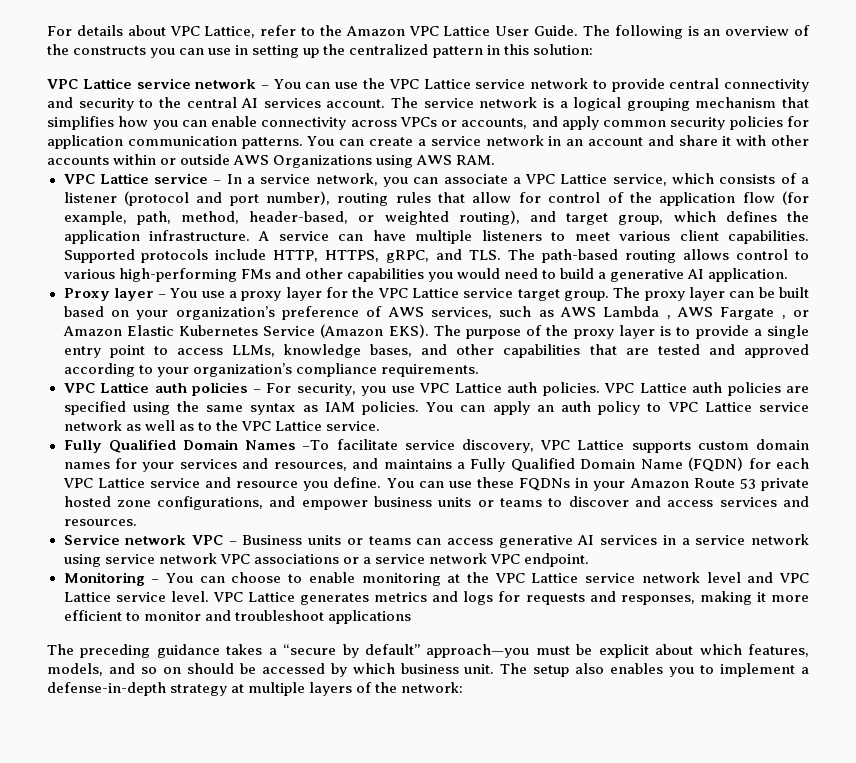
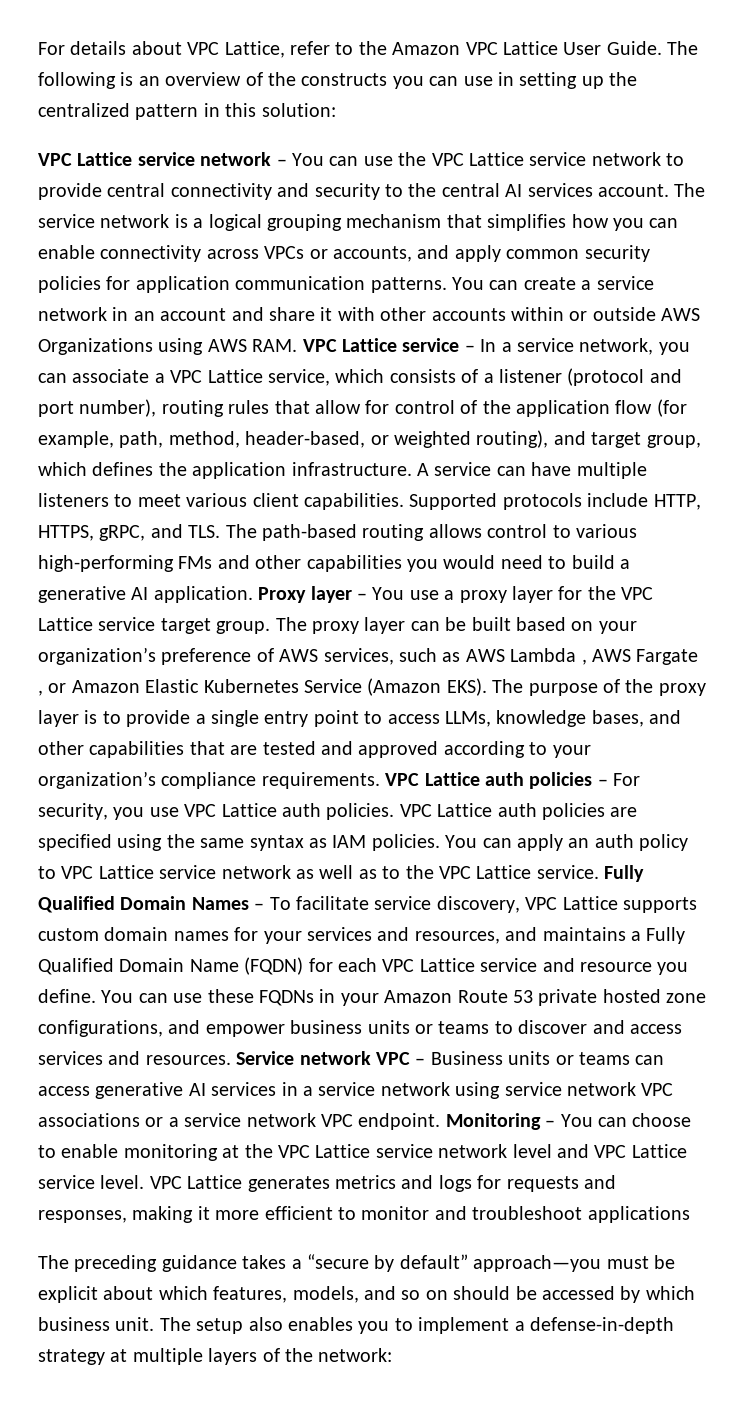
(496, 160) // -> (298, 345) none
(789, 275) // -> (253, 594) none
(479, 370) // -> (380, 780) none
(380, 426) // -> (599, 872) none
[302,440,330,450] –To -> [254,897,291,910] – To
(137, 522) // -> (231, 1060) none
(590, 560) // -> (441, 1121) none

